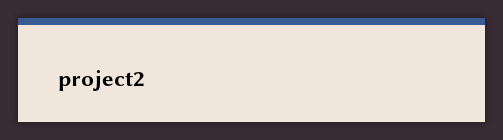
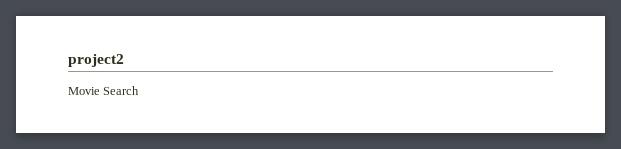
(145, 80) none -> [68,86,140,95] // Movie Search

